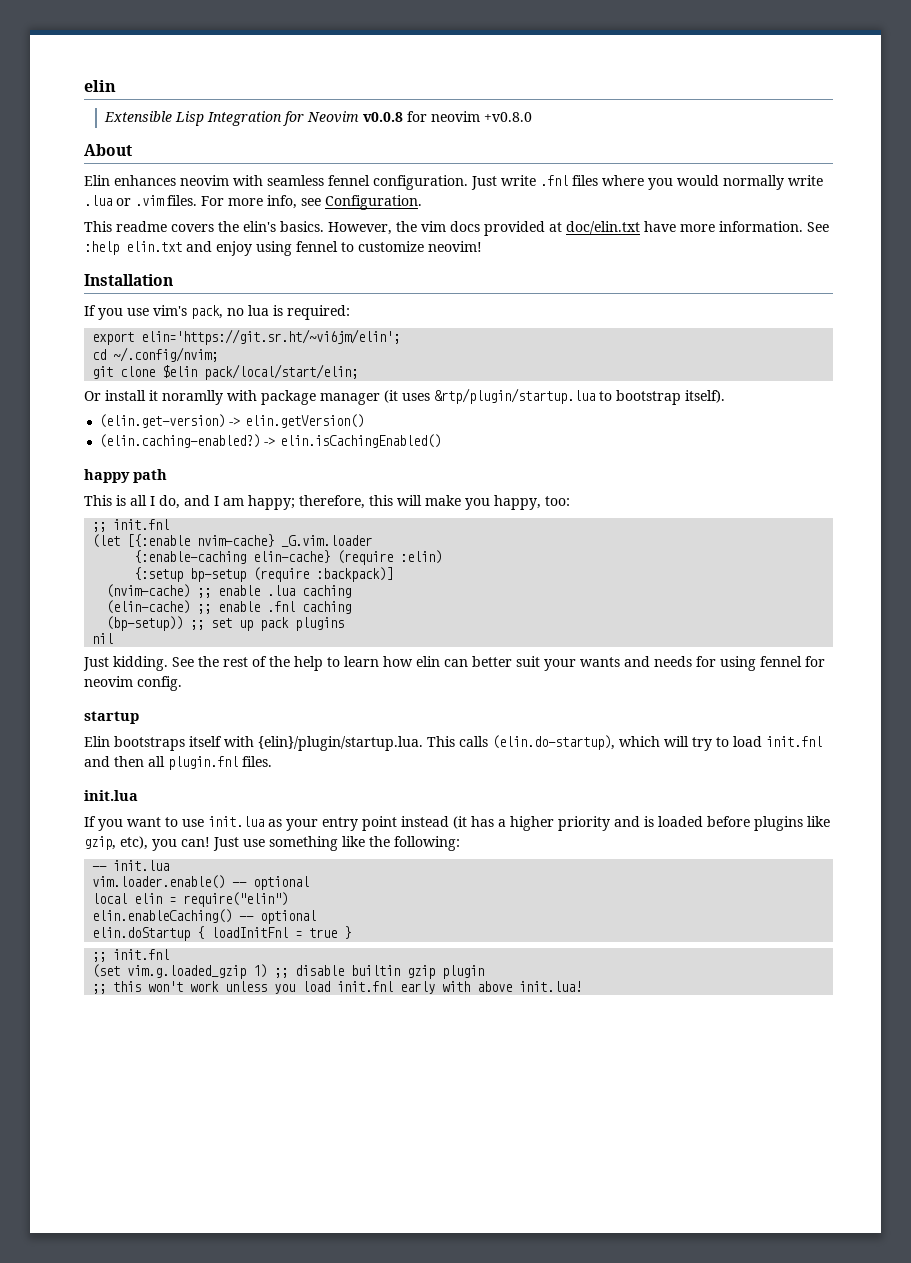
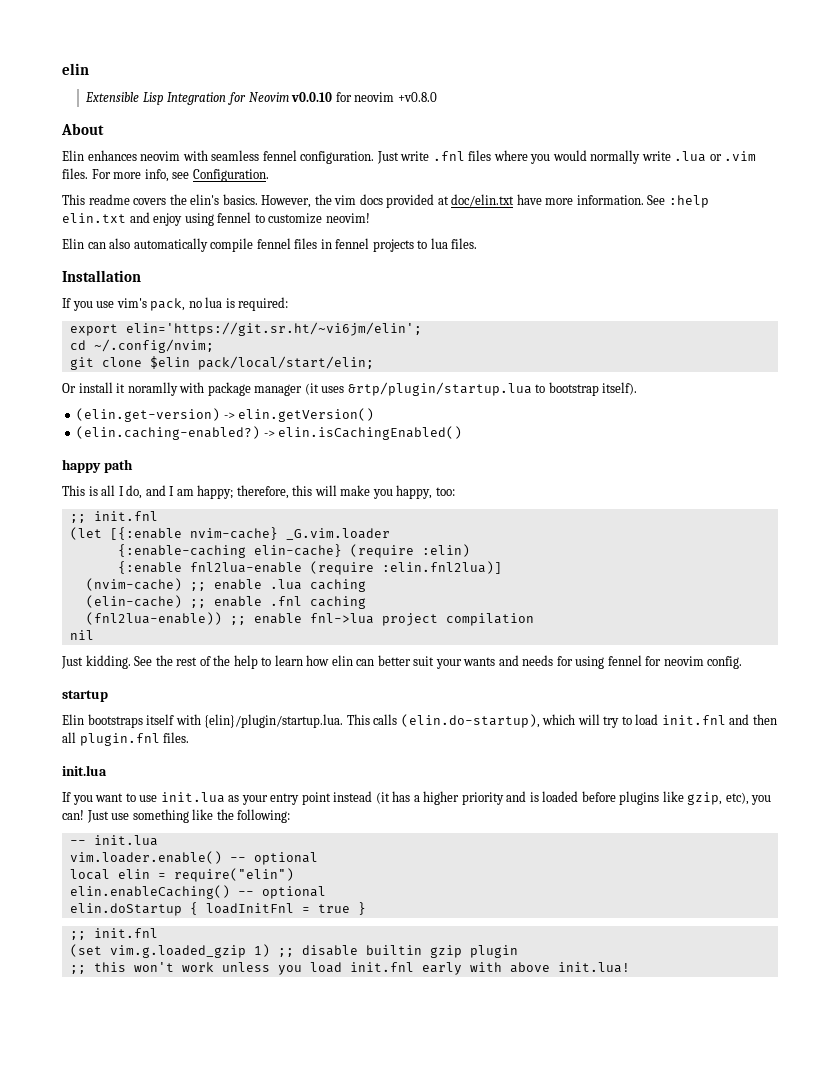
[362,112,403,122] v0.0.8 -> [291,92,333,102] v0.0.10
(482, 246) none -> [62,238,478,252] // Elin can also automatically compile fennel files in fennel projects to lua files.
[134,567,394,582] {:setup bp-setup (require :backpack)] -> [117,561,502,575] {:enable fnl2lua-enable (require :elin.fnl2lua)]
[106,616,345,631] (bp-setup)) ;; set up pack plugins -> [85,612,534,626] (fnl2lua-enable)) ;; enable fnl->lua project compilation

